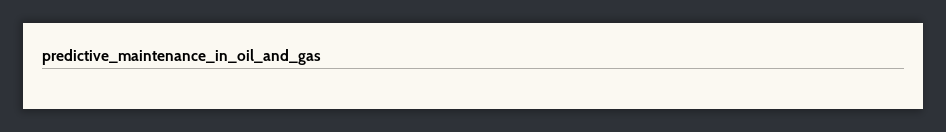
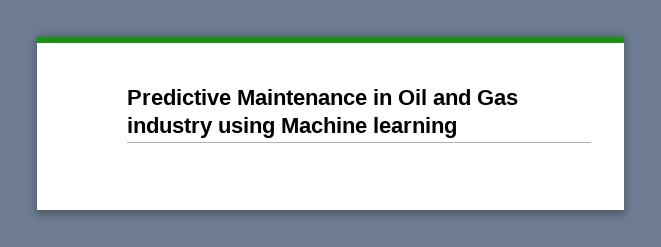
[42,49,321,65] predictive_maintenance_in_oil_and_gas -> [127,89,518,105] [127,117,457,138] Predictive Maintenance in Oil and Gas industry using Machine learning

